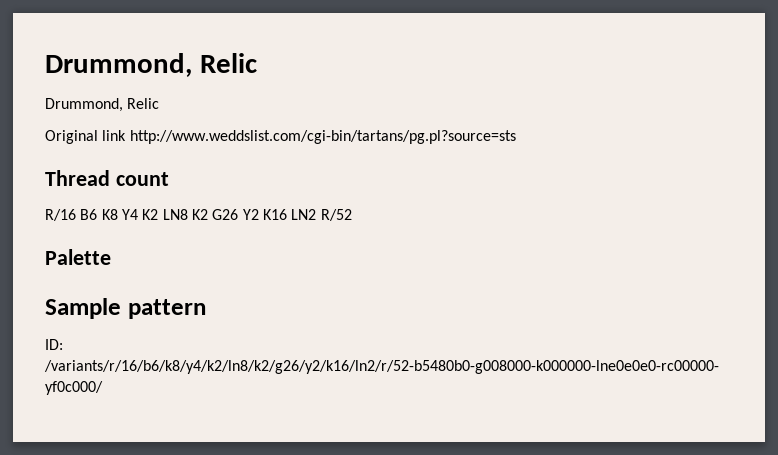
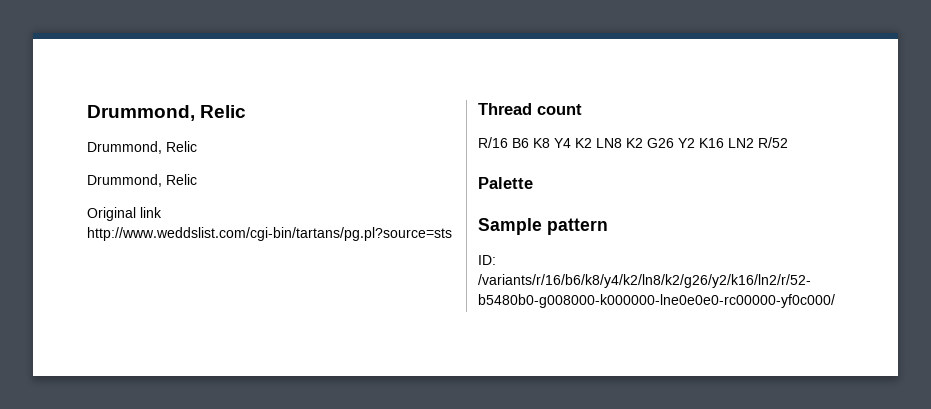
[45,53,257,77] [45,98,160,112] Drummond, Relic // Drummond, Relic -> [87,105,247,121] [87,141,197,154] [87,174,197,187] Drummond, Relic // Drummond, Relic // Drummond, Relic

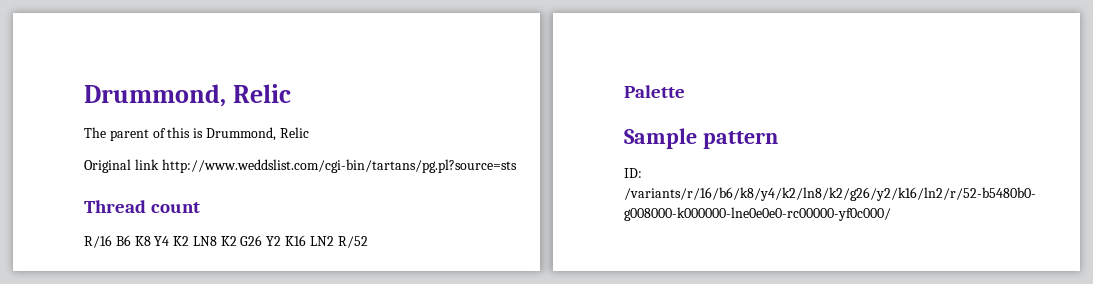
[87,105,247,121] [87,141,197,154] Drummond, Relic // Drummond, Relic // -> [84,84,291,107] [84,127,204,141] Drummond, Relic // The parent of this is

